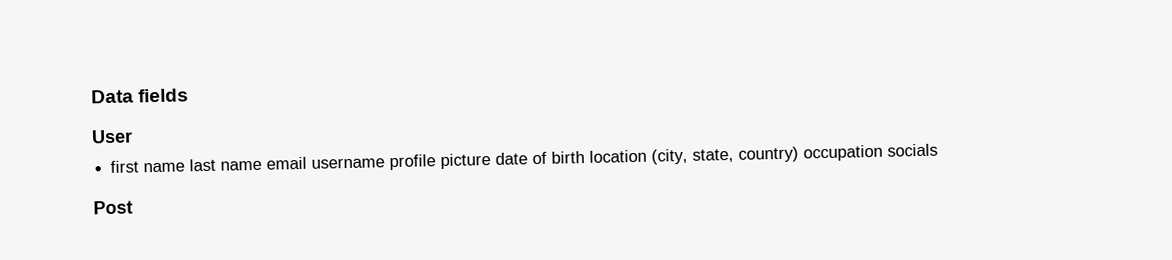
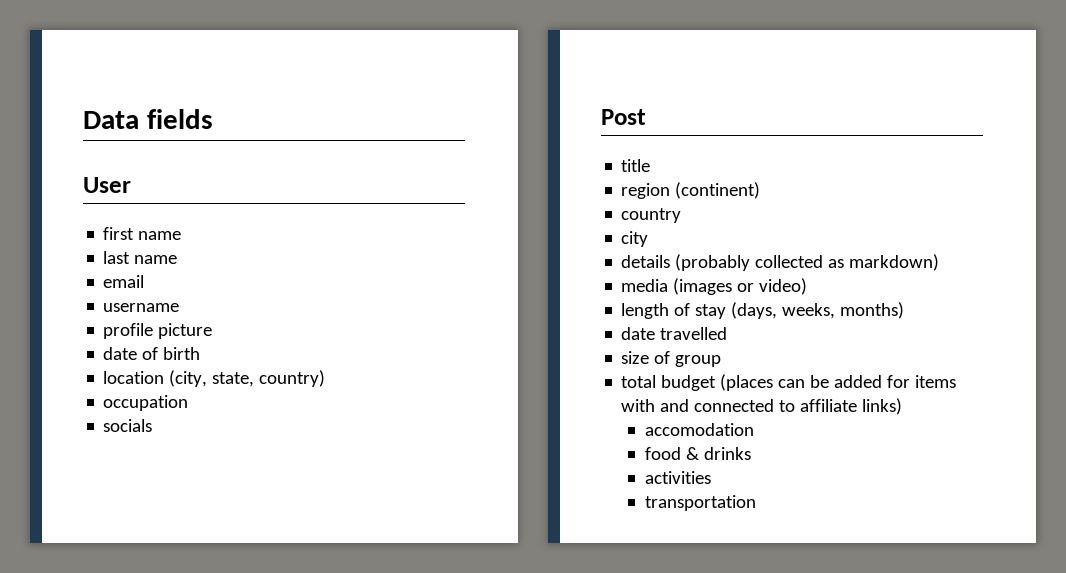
(186, 167) none -> (182, 235) //
(263, 165) none -> (178, 259) //
(308, 163) none -> (145, 281) //
(386, 163) none -> (180, 307) //
(492, 161) none -> (213, 331) //
(586, 157) none -> (201, 353) //
(800, 154) none -> (326, 378) //
(884, 153) none -> (189, 403) //
(133, 207) none -> [621,159,651,172] [621,182,761,199] [621,208,682,223] [621,231,649,247] [621,254,940,271] [621,278,808,295] [621,302,905,319] [621,327,728,340] [621,351,722,367] [621,374,957,391] [621,398,903,415] [644,423,754,436] [644,447,751,460] [644,471,711,484] [644,495,756,511] // title // region (continent) // country // city // details (probably collected as markdown) // media (images or video) // length of stay (days, weeks, months) // date travelled // size of group // total budget (places can be added for items with and connected to affiliate links) // accomodation // food & drinks // activities // transportation

